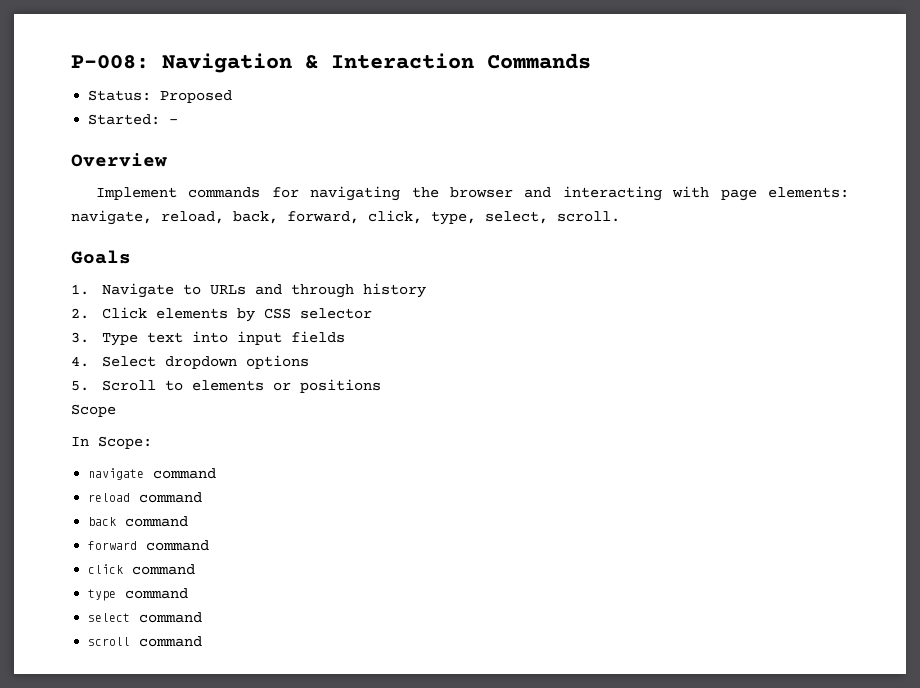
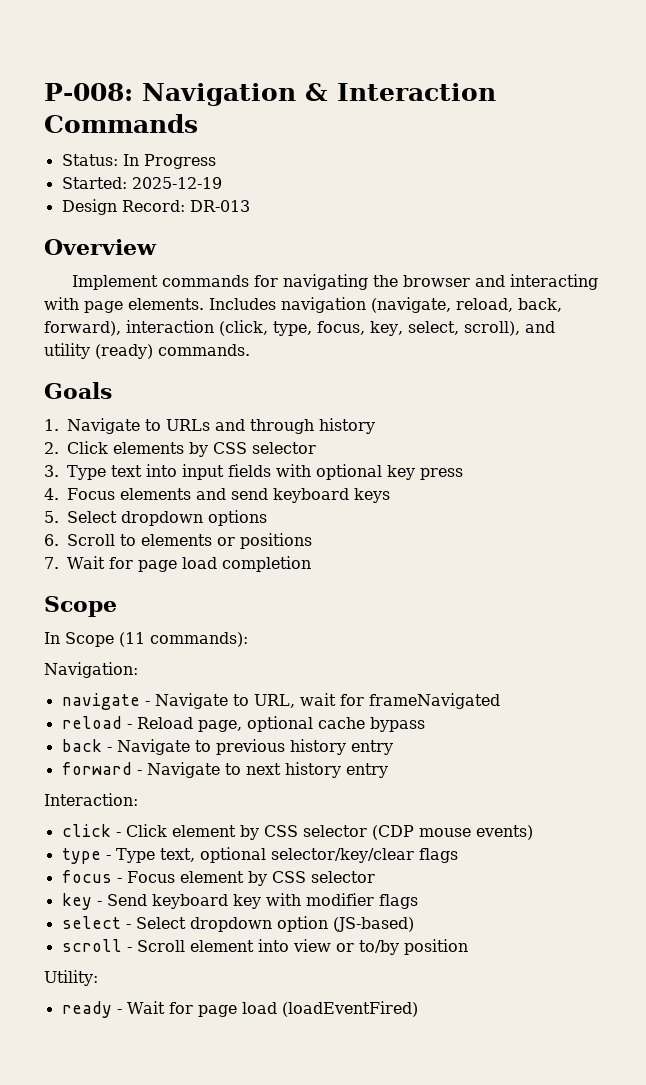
[160,90,233,103] Proposed -> [122,154,216,169] In Progress
[169,119,179,124] - -> [131,177,222,189] [61,199,250,215] 2025-12-19 // Design Record: DR-013
[768,187,850,198] [71,210,620,225] elements: navigate, reload, back, forward, click, type, select, scroll. -> [128,297,562,313] [44,320,555,336] [44,343,250,359] elements. Includes navigation (navigate, reload, back, forward), interaction (click, type, focus, key, select, scroll), and utility (ready) commands.
[71,356,89,367] // 4. -> [276,464,463,480] [44,488,390,503] [44,511,59,523] with optional key press // 4. Focus elements and send keyboard keys // 5.
[71,381,89,391] 5. -> [44,534,59,546] 6.
[71,404,116,417] [71,436,152,449] [88,468,217,480] [88,492,203,503] [88,516,189,527] [88,540,210,551] [88,564,196,575] [88,588,189,601] [88,612,203,623] [88,636,203,647] Scope // In Scope: // navigate command // reload command // back command // forward command // click command // type command // select command // scroll command -> [44,556,311,572] [44,596,117,617] [44,632,248,647] [44,662,138,678] [61,693,500,710] [61,716,425,732] [61,739,393,755] [61,762,388,778] [44,793,138,806] [61,824,533,840] [61,847,458,864] [61,870,375,886] [61,893,418,910] [61,916,414,932] [61,939,468,955] [44,970,98,986] [61,1001,418,1018] 7. Wait for page load completion // Scope // In Scope (11 commands): // Navigation: // navigate - Navigate to URL, wait for frameNavigated // reload - Reload page, optional cache bypass // back - Navigate to previous history entry // forward - Navigate to next history entry // Interaction: // click - Click element by CSS selector (CDP mouse events) // type - Type text, optional selector/key/clear flags // focus - Focus element by CSS selector // key - Send keyboard key with modifier flags // select - Select dropdown option (JS-based) // scroll - Scroll element into view or to/by position // Utility: // ready - Wait for page load (loadEventFired)

